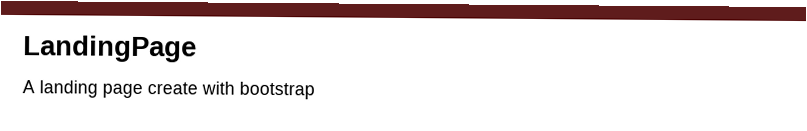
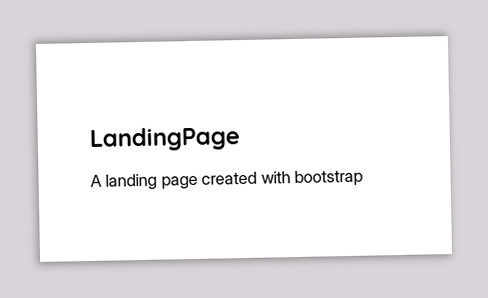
[147,82,198,95] create -> [201,171,258,185] created

